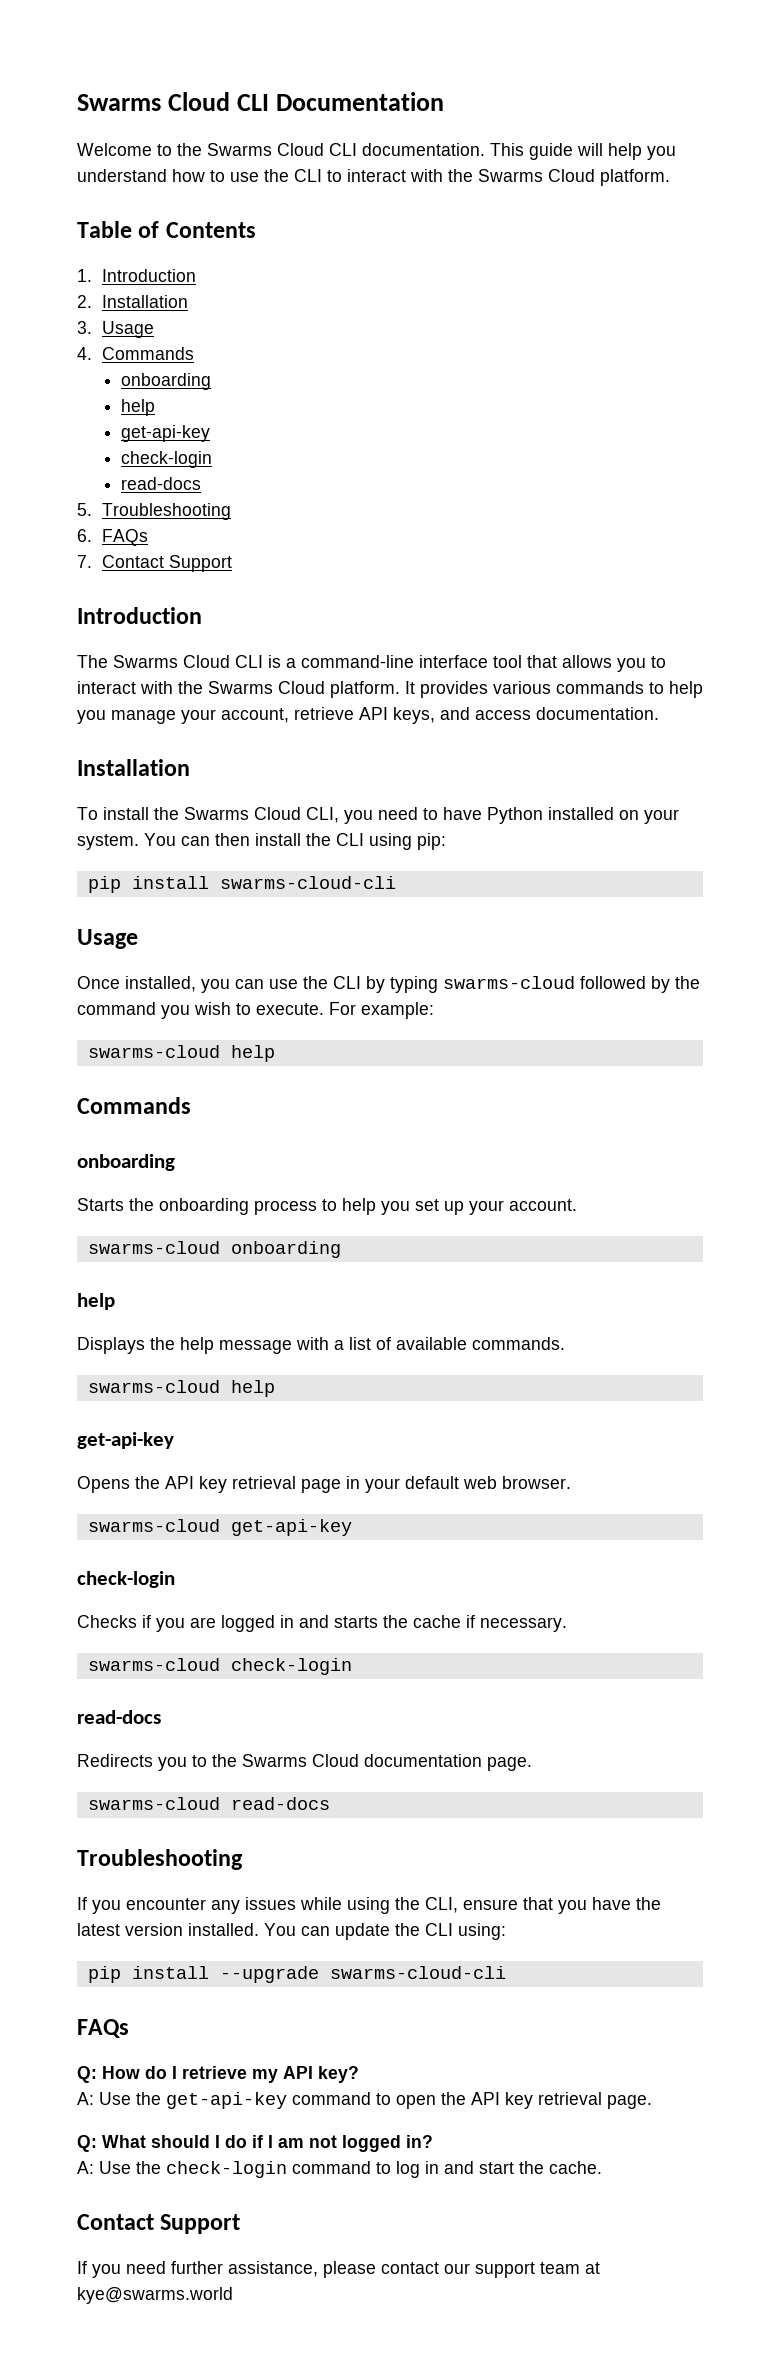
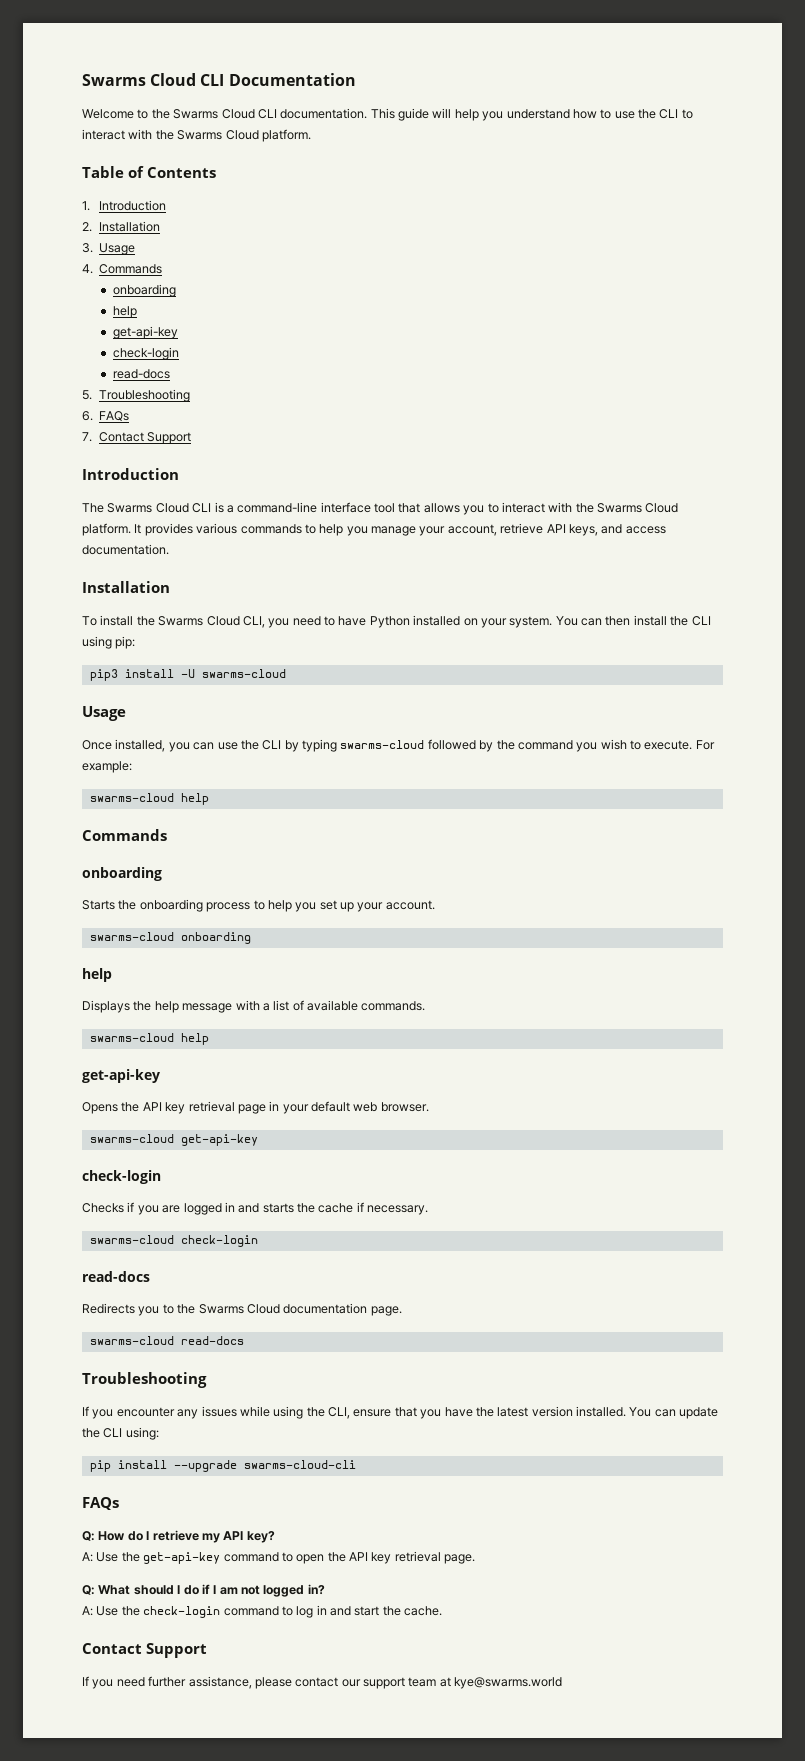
[87,876,396,893] pip install swarms-cloud-cli -> [89,669,286,681] pip3 install -U swarms-cloud

